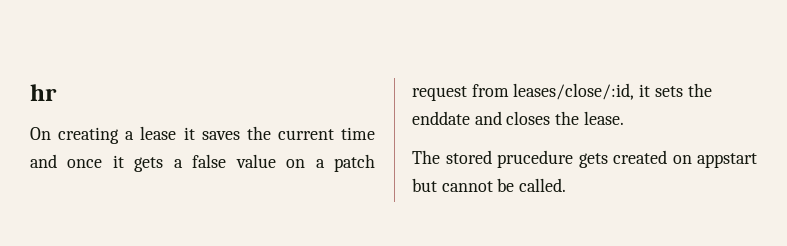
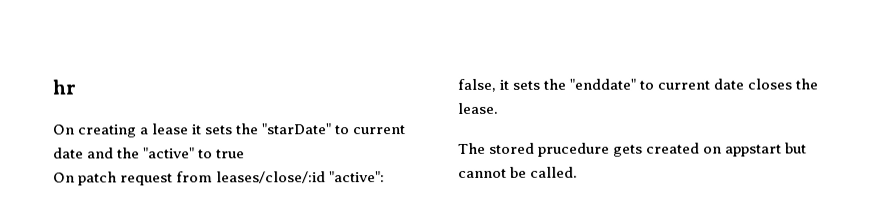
[201,126,375,140] [30,154,375,172] [412,83,712,101] [412,111,502,125] saves the current time and once it gets a false value on a patch request from leases/close/:id, it sets the enddate and -> [205,123,407,135] [53,147,246,159] [53,171,386,186] [457,78,745,92] sets the "starDate" to current date and the "active" to true // On patch request from leases/close/:id "active": false, it sets the "enddate" to current date

